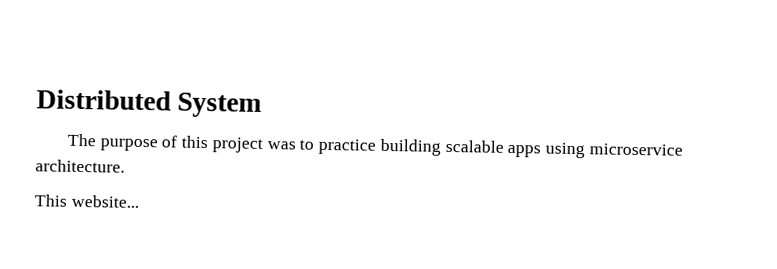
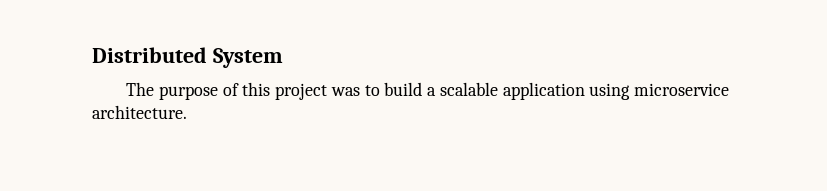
[318,138,542,158] practice building scalable apps -> [384,82,585,100] build a scalable application
[34,194,139,208] // This website... -> (187, 112) none

